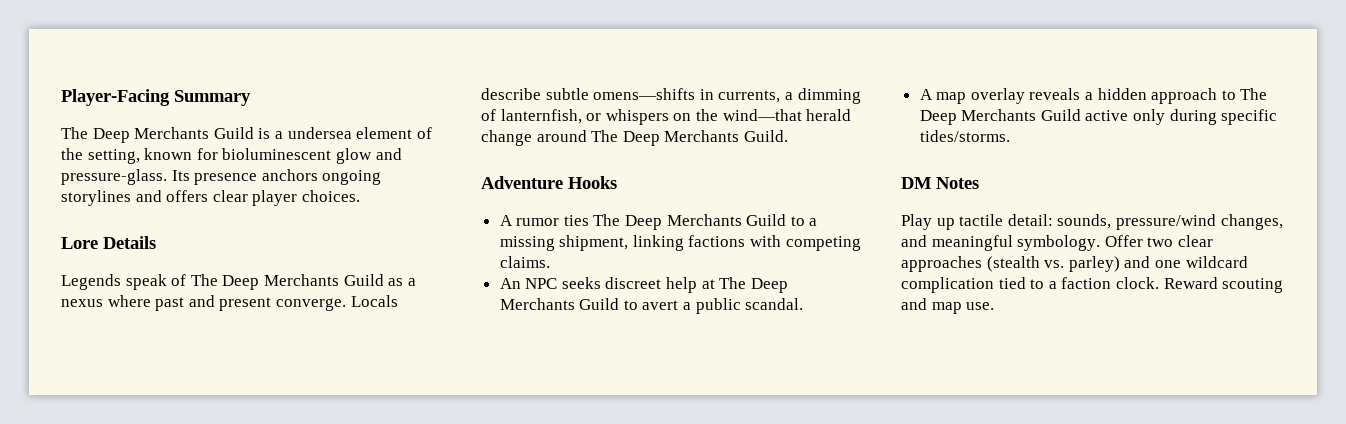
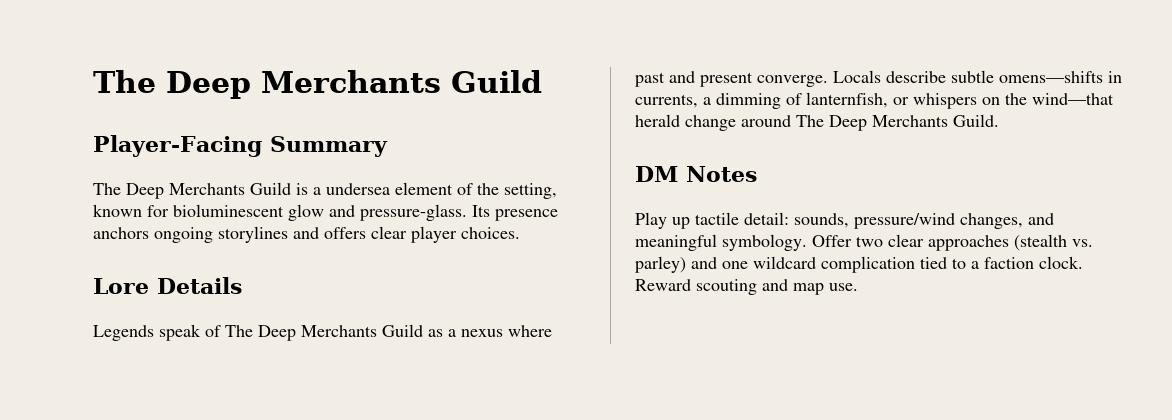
(61, 97) none -> [93,70,542,99] The Deep Merchants Guild //
[481,176,617,189] [499,214,818,230] [499,235,861,251] [499,256,550,268] [499,277,788,293] [499,298,804,314] [919,88,1268,104] [919,109,1278,125] [919,130,1010,142] // Adventure Hooks // A rumor ties The Deep Merchants Guild to a missing shipment, linking factions with competing claims. // An NPC seeks discreet help at The Deep Merchants Guild to avert a public scandal. // A map overlay reveals a hidden approach to The Deep Merchants Guild active only during specific tides/storms. -> (999, 120) none

